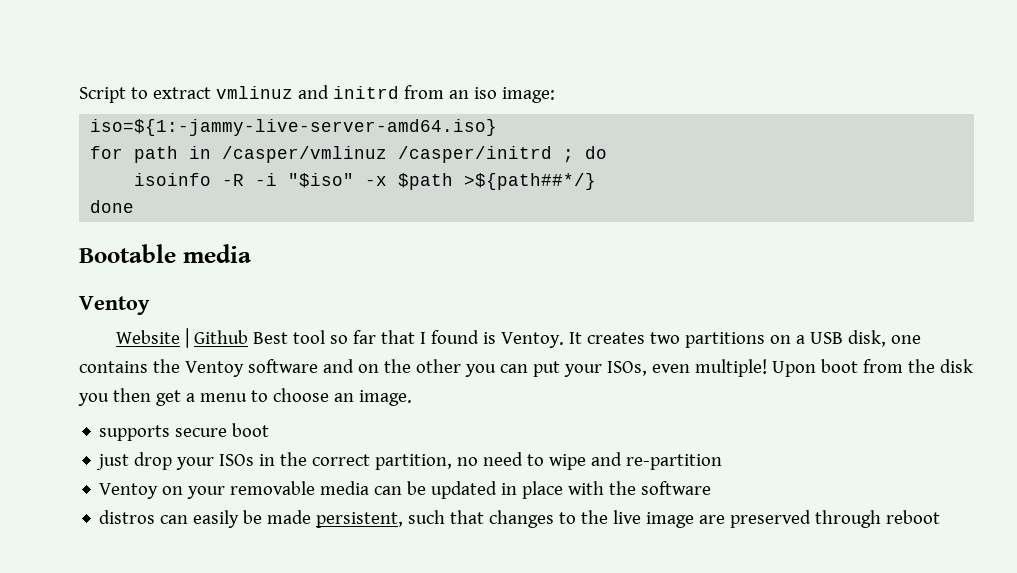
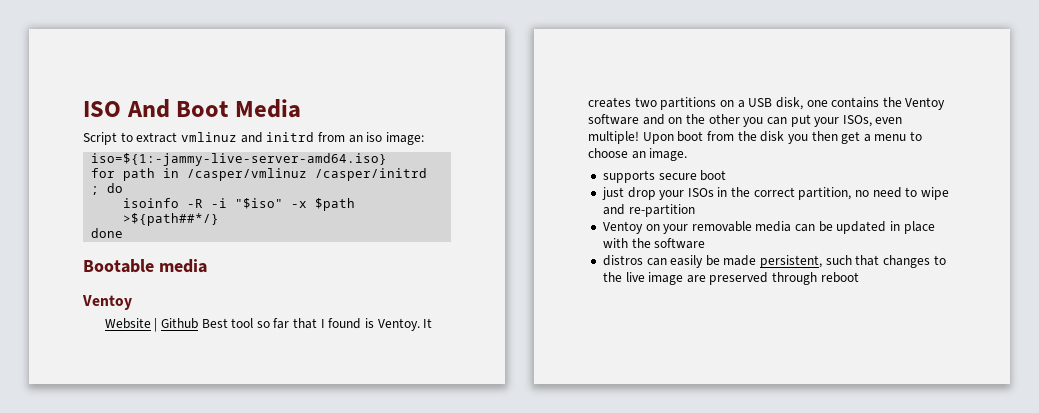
(79, 95) none -> [83,99,301,118] ISO And Boot Media //

